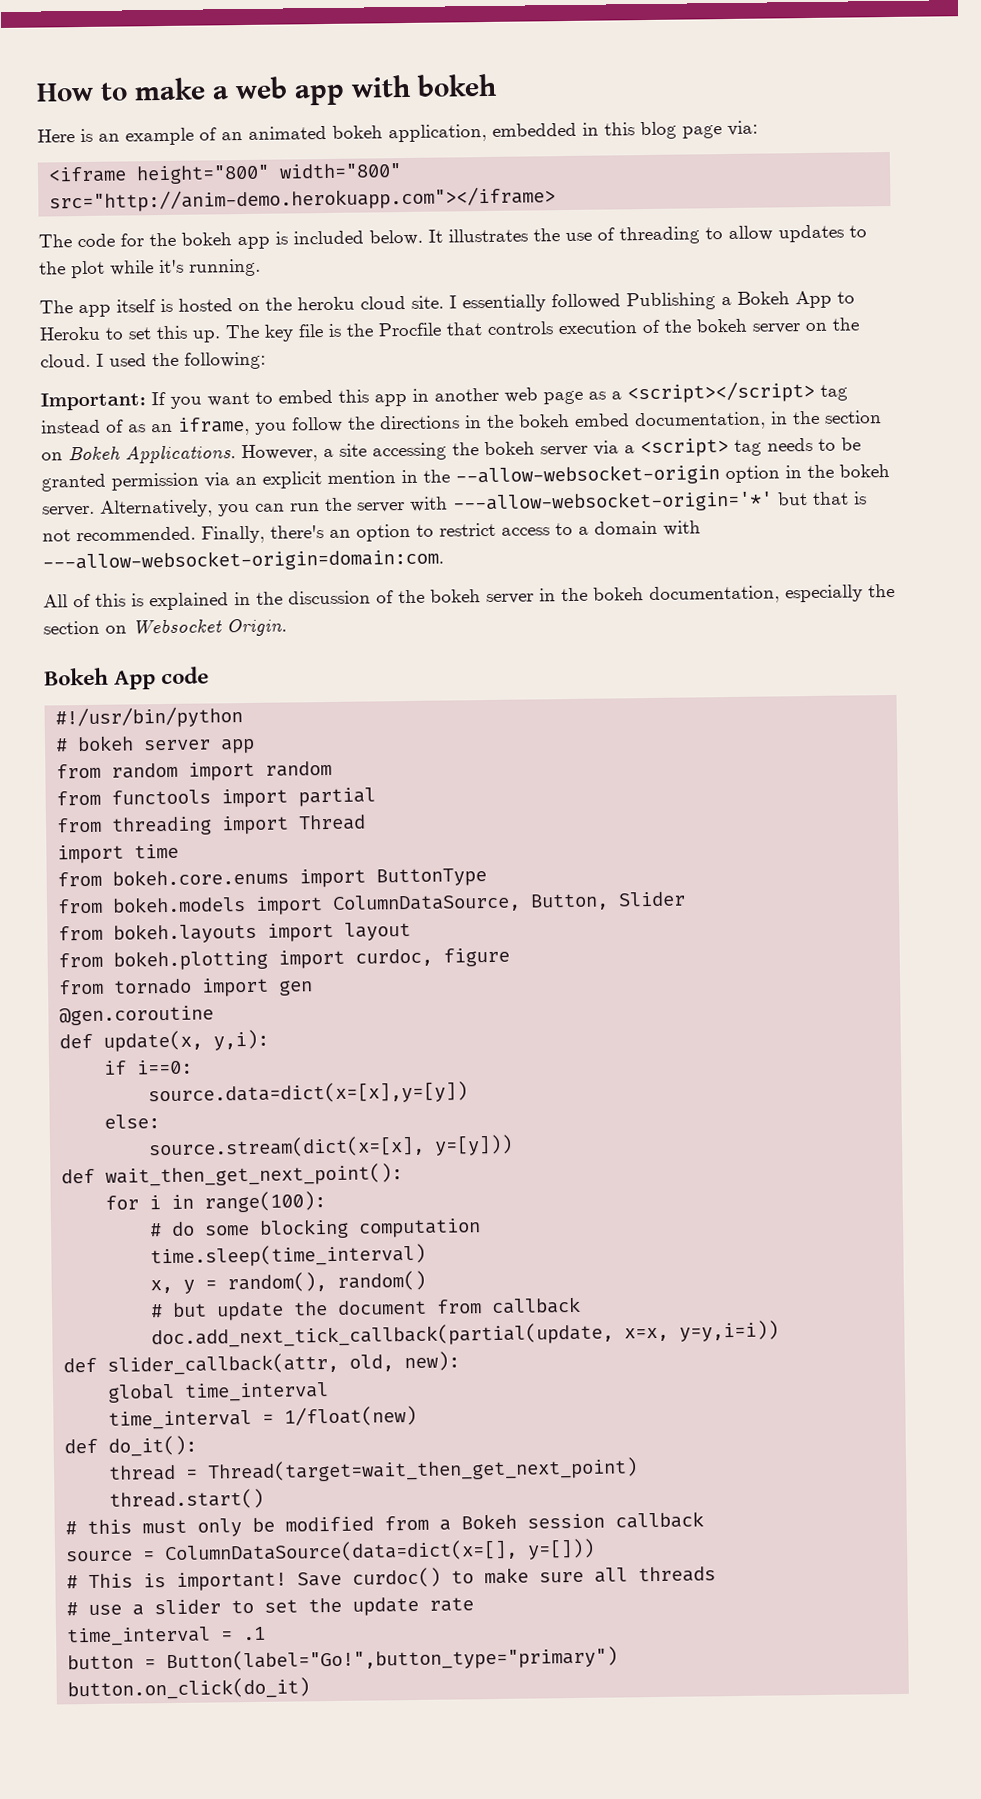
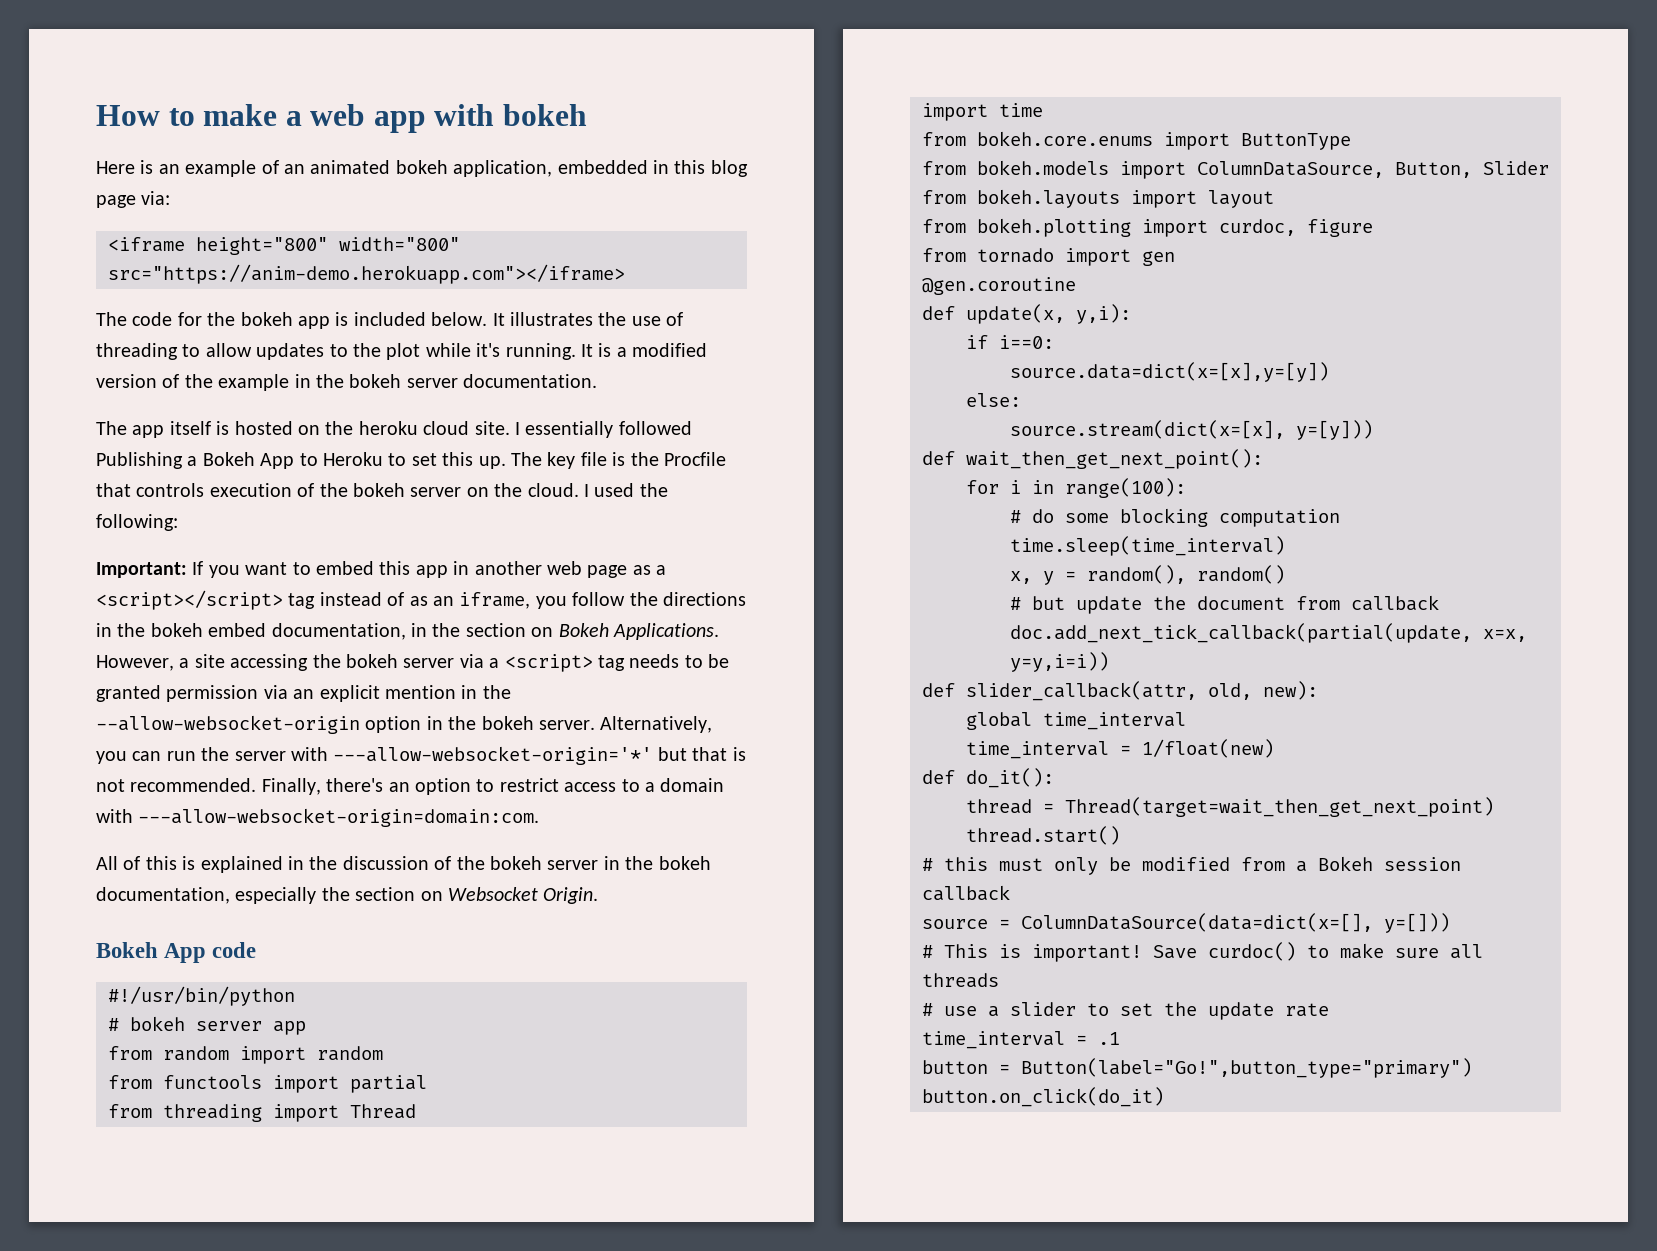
[49,186,557,213] src="http://anim-demo.herokuapp.com"></iframe> -> [108,264,625,284] src="https://anim-demo.herokuapp.com"></iframe>
(261, 267) none -> [580,343,708,357] [96,374,598,391] It is a modified version of the example in the bokeh server documentation.

